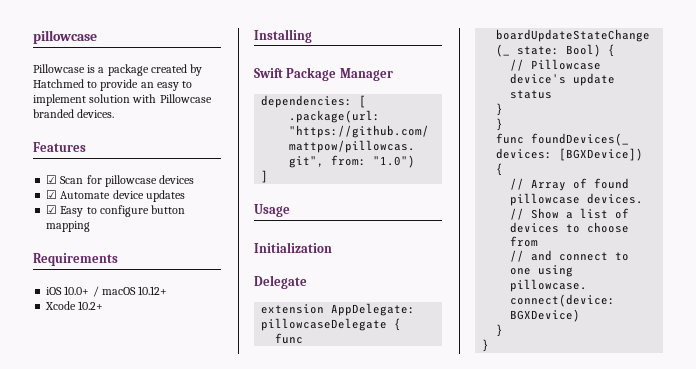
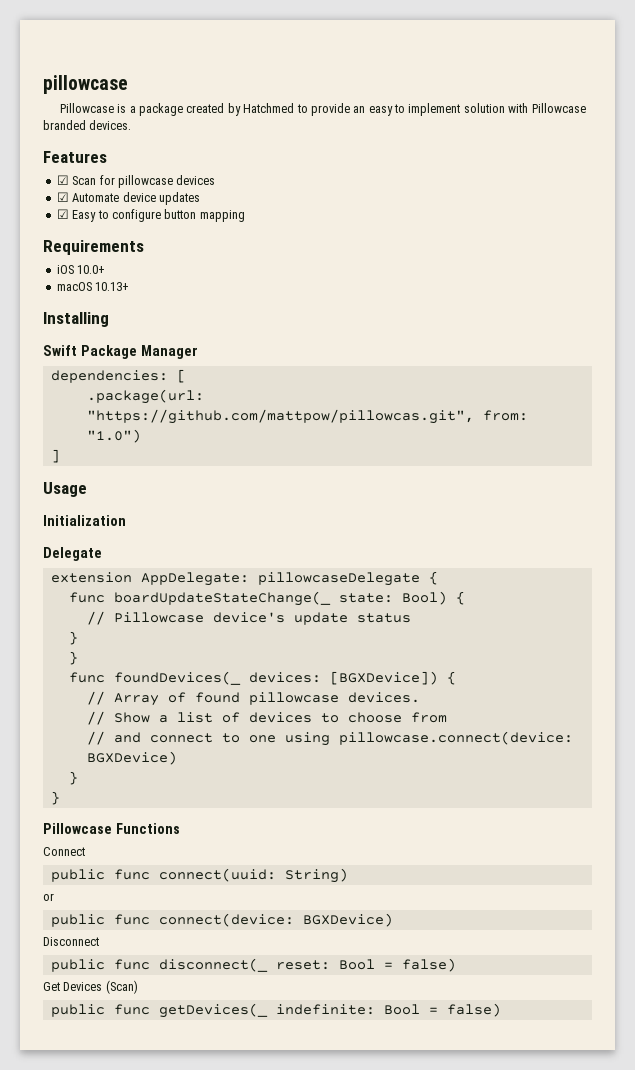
[92,286,168,297] [45,301,104,310] / macOS 10.12+ // Xcode 10.2+ -> [56,282,130,291] // macOS 10.13+
(490, 345) none -> [43,823,180,834] [43,847,85,856] [50,868,348,883] [43,893,54,901] [50,913,393,927] [43,937,99,946] [50,958,456,972] [43,980,138,994] [50,1003,501,1018] // Pillowcase Functions // Connect // public func connect(uuid: String) // or // public func connect(device: BGXDevice) // Disconnect // public func disconnect(_ reset: Bool = false) // Get Devices (Scan) // public func getDevices(_ indefinite: Bool = false)

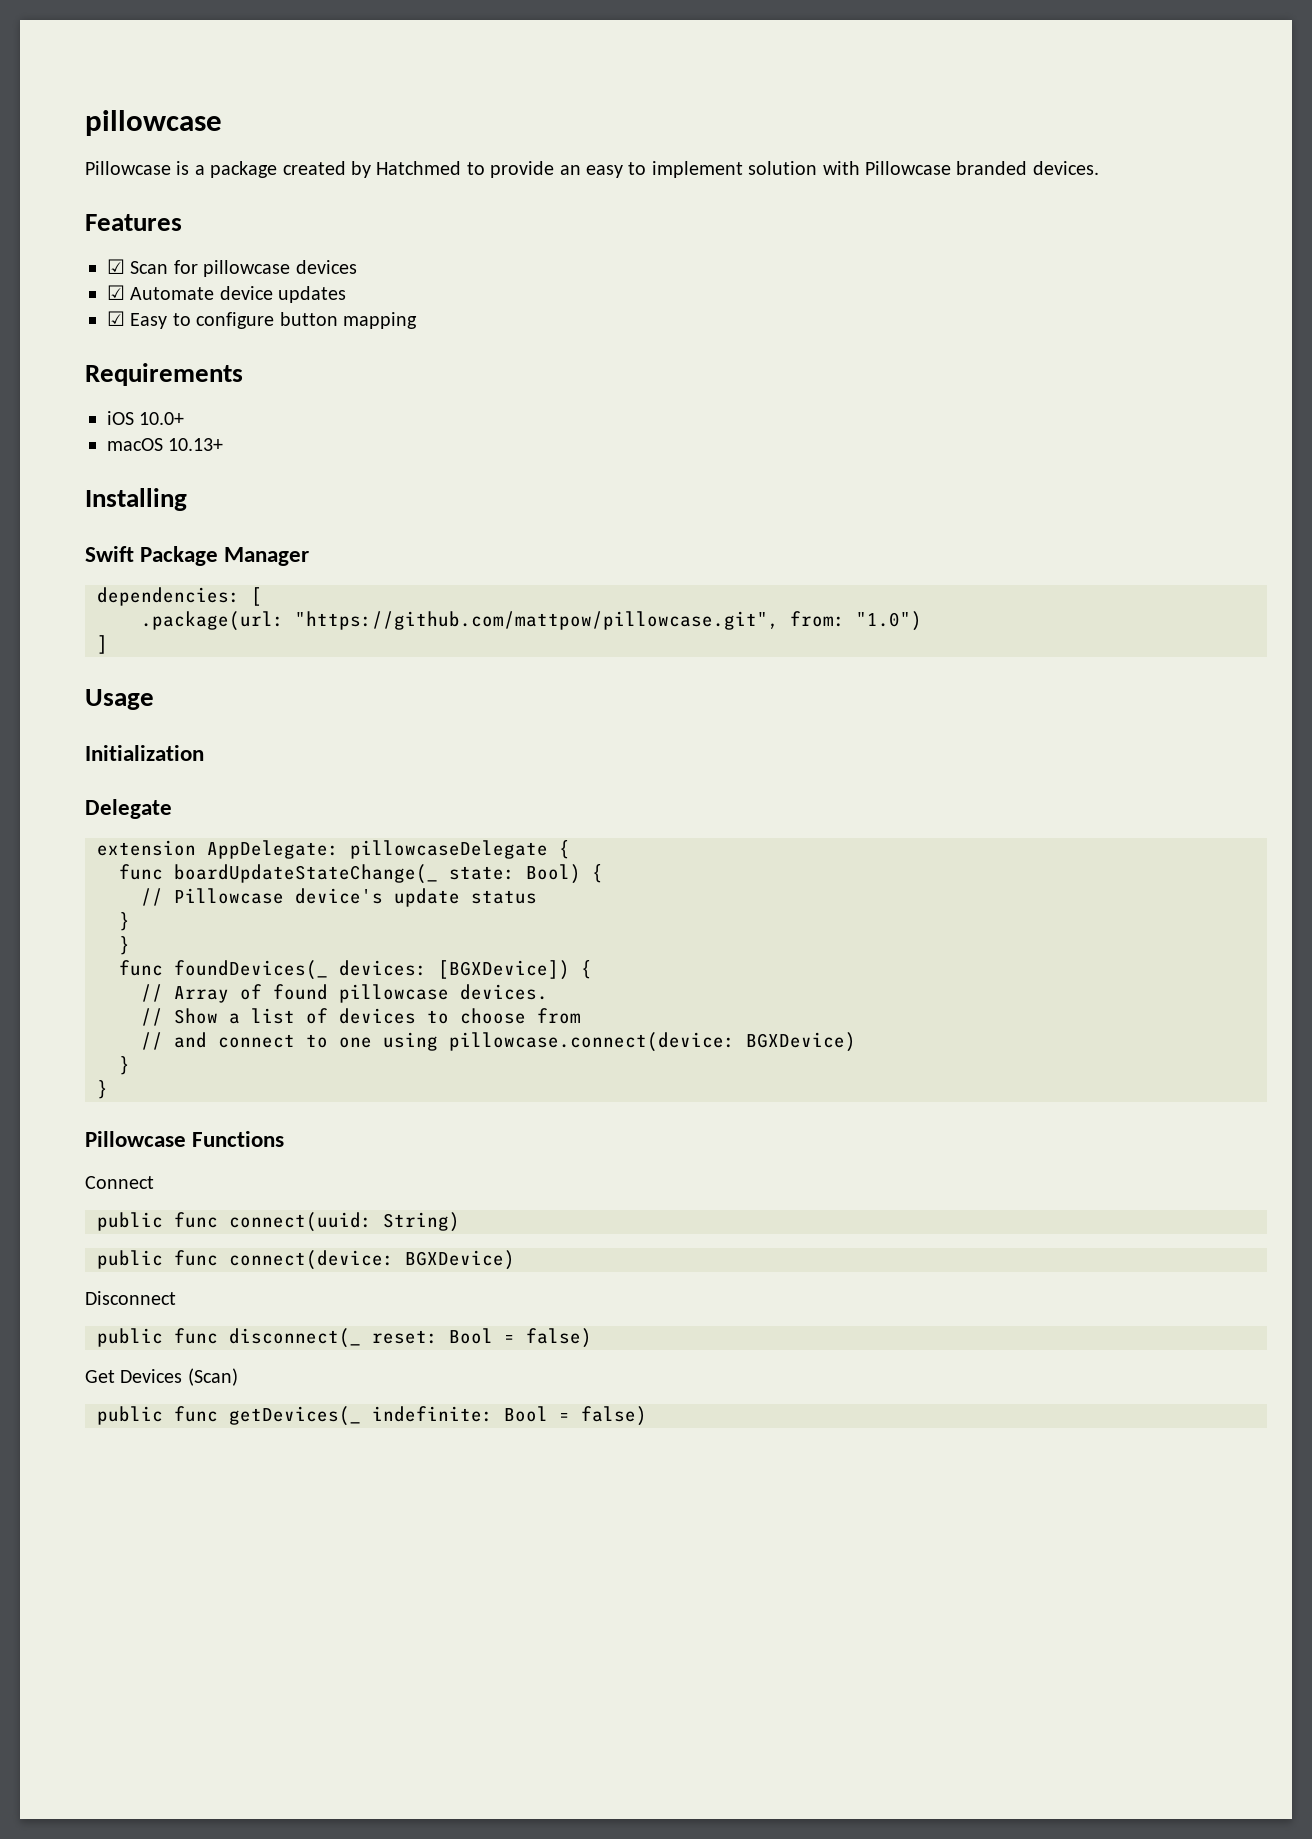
[86,409,474,424] "https://github.com/mattpow/pillowcas.git", -> [295,611,779,630] "https://github.com/mattpow/pillowcase.git",
[43,893,54,901] // or -> (460, 1222) none

